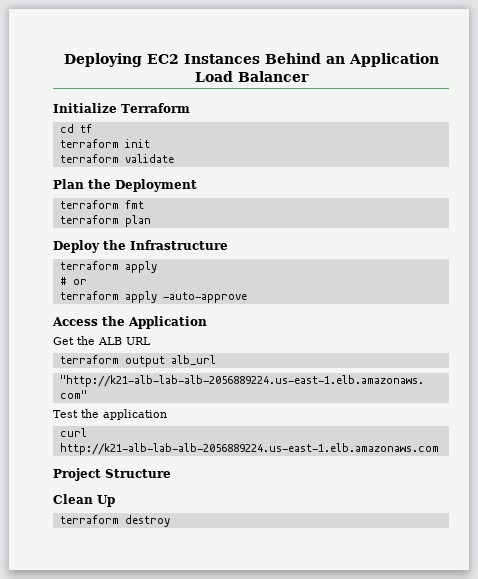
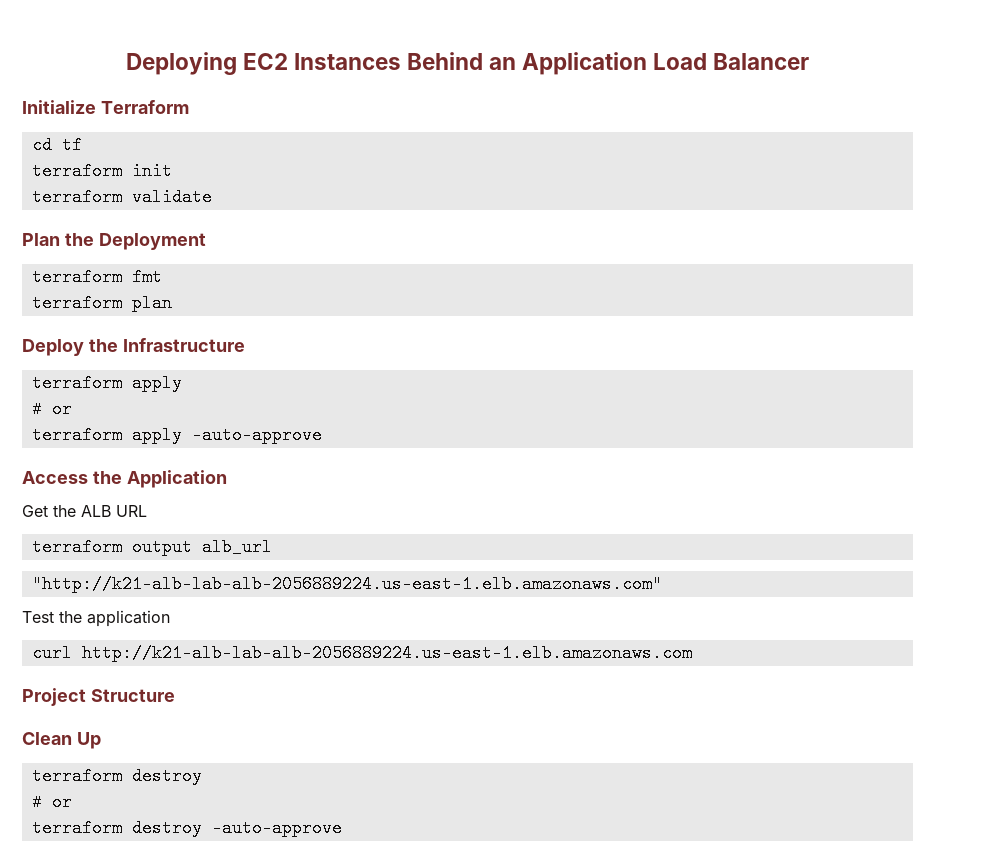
(170, 521) none -> [31,793,72,811] [31,819,342,837] // # or // terraform destroy -auto-approve

